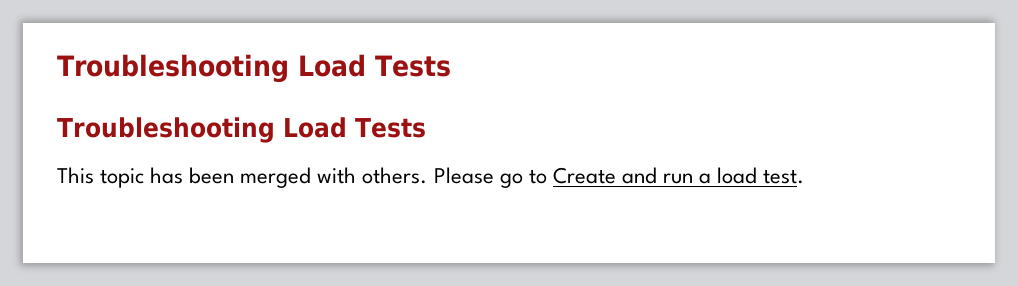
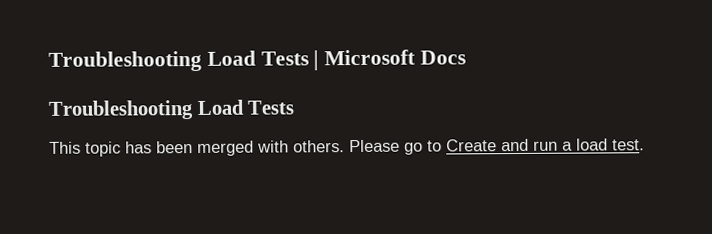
[57,54,451,83] Troubleshooting Load Tests -> [48,49,467,72] Troubleshooting Load Tests | Microsoft Docs

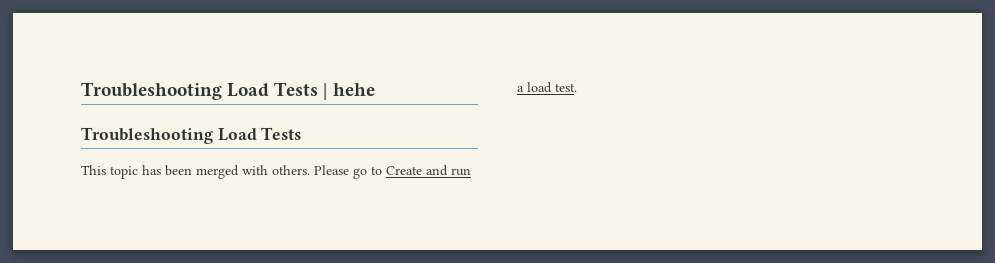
[324,49,467,66] Microsoft Docs -> [332,83,375,96] hehe

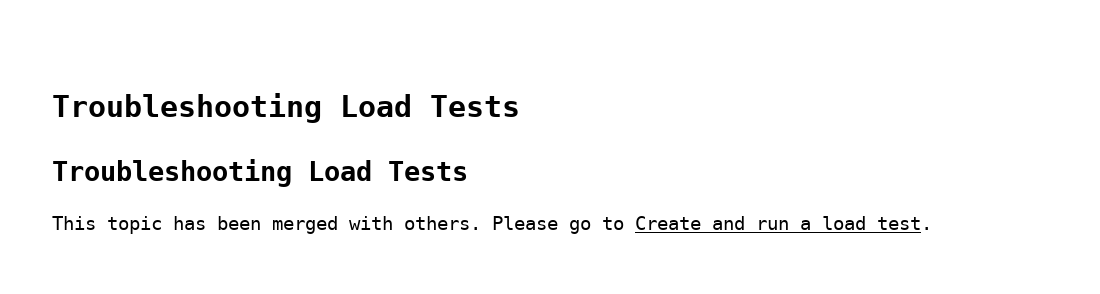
[81,82,375,100] Troubleshooting Load Tests | hehe -> [52,93,520,123] Troubleshooting Load Tests

